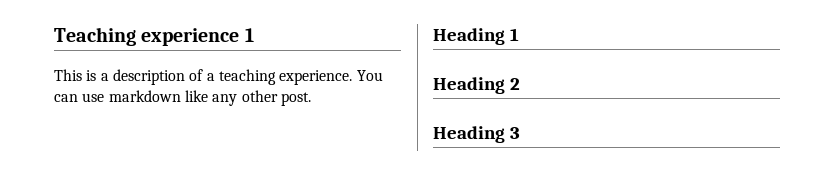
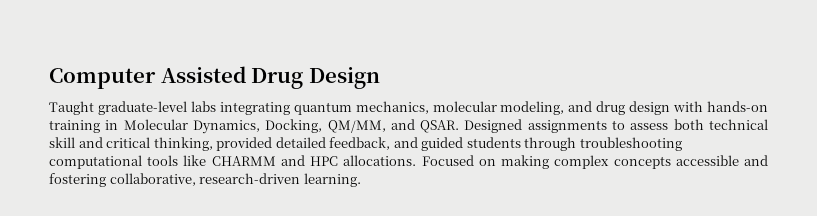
[54,27,254,46] [54,69,383,85] [54,90,311,106] [433,28,519,45] [433,77,520,94] [433,126,520,143] Teaching experience 1 // This is a description of a teaching experience. You can use markdown like any other post. // Heading 1 // Heading 2 // Heading 3 -> [49,66,380,89] [49,101,768,115] [49,119,768,134] [49,137,682,151] [49,155,769,169] [49,173,361,187] Computer Assisted Drug Design // Taught graduate-level labs integrating quantum mechanics, molecular modeling, and drug design with hands-on training in Molecular Dynamics, Docking, QM/MM, and QSAR. Designed assignments to assess both technical skill and critical thinking, provided detailed feedback, and guided students through troubleshooting computational tools like CHARMM and HPC allocations. Focused on making complex concepts accessible and fostering collaborative, research-driven learning.

